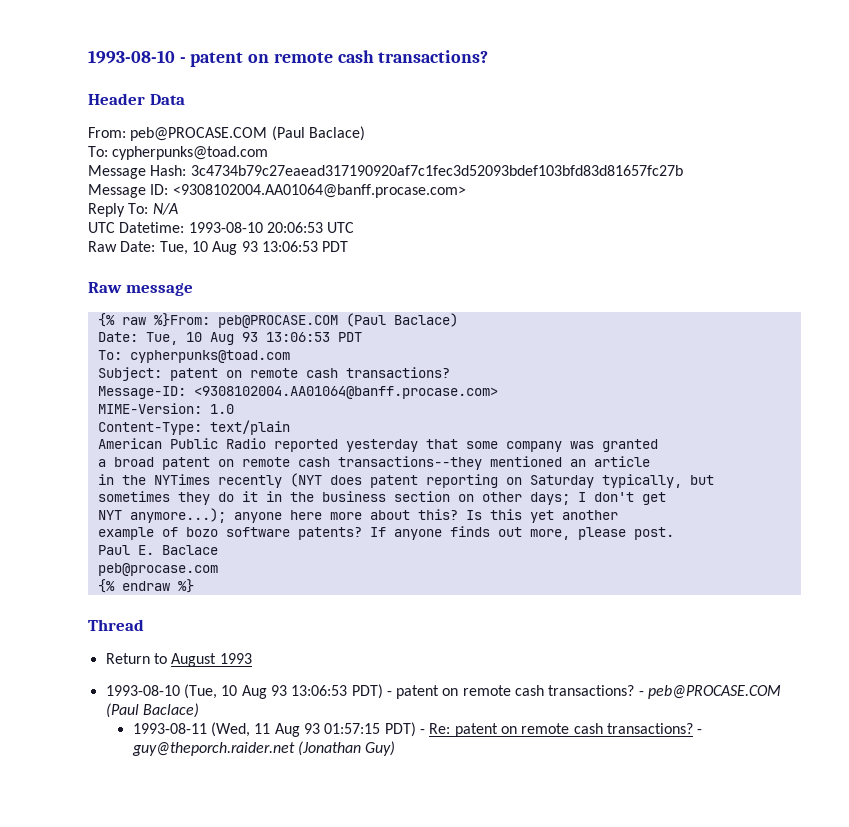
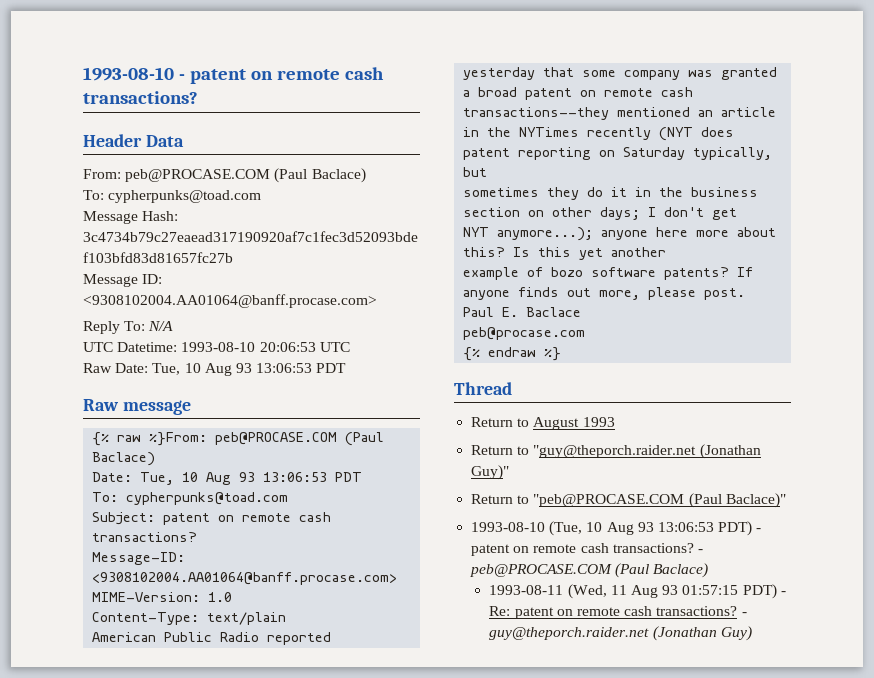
(252, 658) none -> [471,444,761,459] [471,465,510,480] [471,493,786,508] // Return to "guy@theporch.raider.net (Jonathan Guy)" // Return to "peb@PROCASE.COM (Paul Baclace)"

